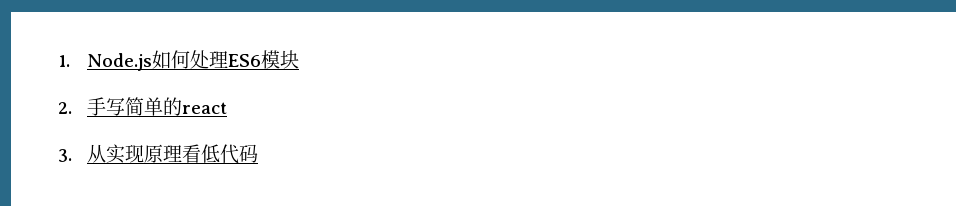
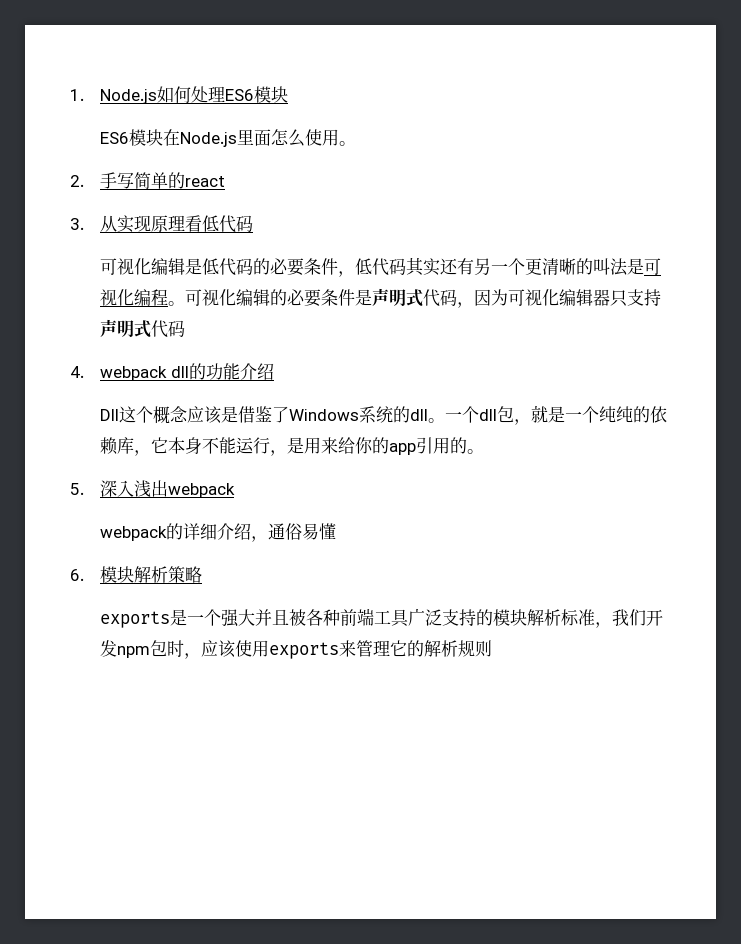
(299, 59) none -> [100,129,357,147] // ES6模块在Node.js里面怎么使用。
(258, 153) none -> [100,257,662,277] [100,288,662,308] [100,319,186,338] [70,363,275,381] [100,405,668,425] [100,437,485,456] [70,480,236,498] [100,523,337,542] [70,566,203,583] [100,608,664,628] [100,640,493,659] // 可视化编辑是低代码的必要条件，低代码其实还有另一个更清晰的叫法是可视化编程。可视化编辑的必要条件是声明式代码，因为可视化编辑器只支持声明式代码 // 4. webpack dll的功能介绍 // Dll这个概念应该是借鉴了Windows系统的dll。一个dll包，就是一个纯纯的依赖库，它本身不能运行，是用来给你的app引用的。 // 5.深入浅出webpack // webpack的详细介绍，通俗易懂 // 6.模块解析策略 // exports是一个强大并且被各种前端工具广泛支持的模块解析标准，我们开发npm包时，应该使用exports来管理它的解析规则

